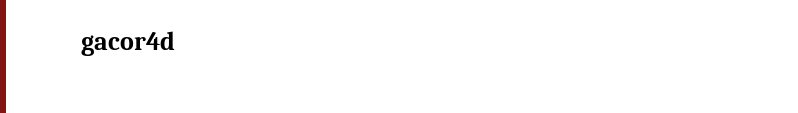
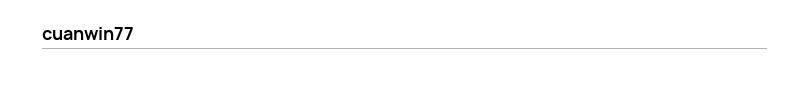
[81,31,175,56] gacor4d -> [42,27,134,40] cuanwin77

